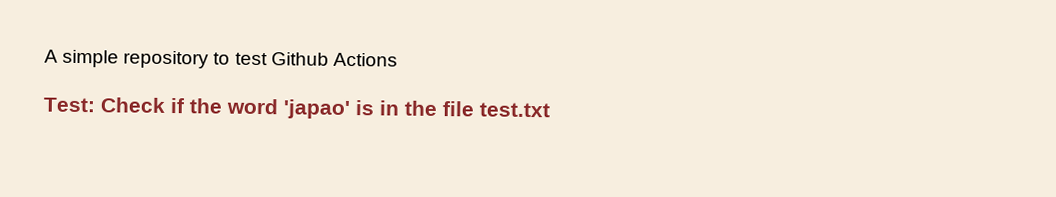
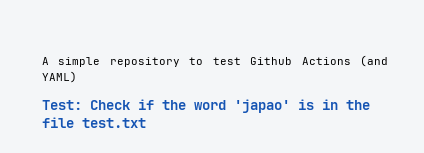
(398, 59) none -> [360,55,388,67] [42,71,77,83] (and YAML)

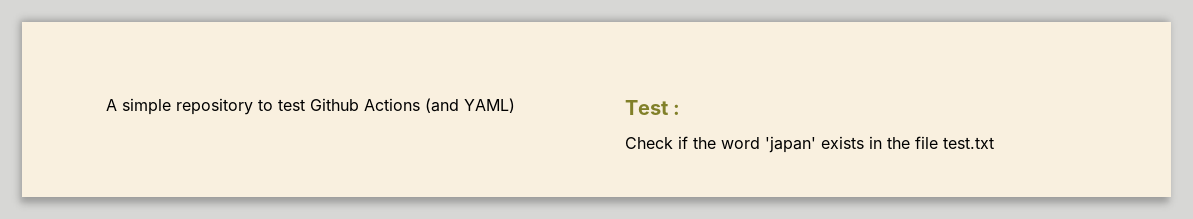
[42,100,82,110] Test: -> [625,100,681,115] Test : //
[234,99,314,113] 'japao' is -> [765,136,864,153] 'japan' exists

